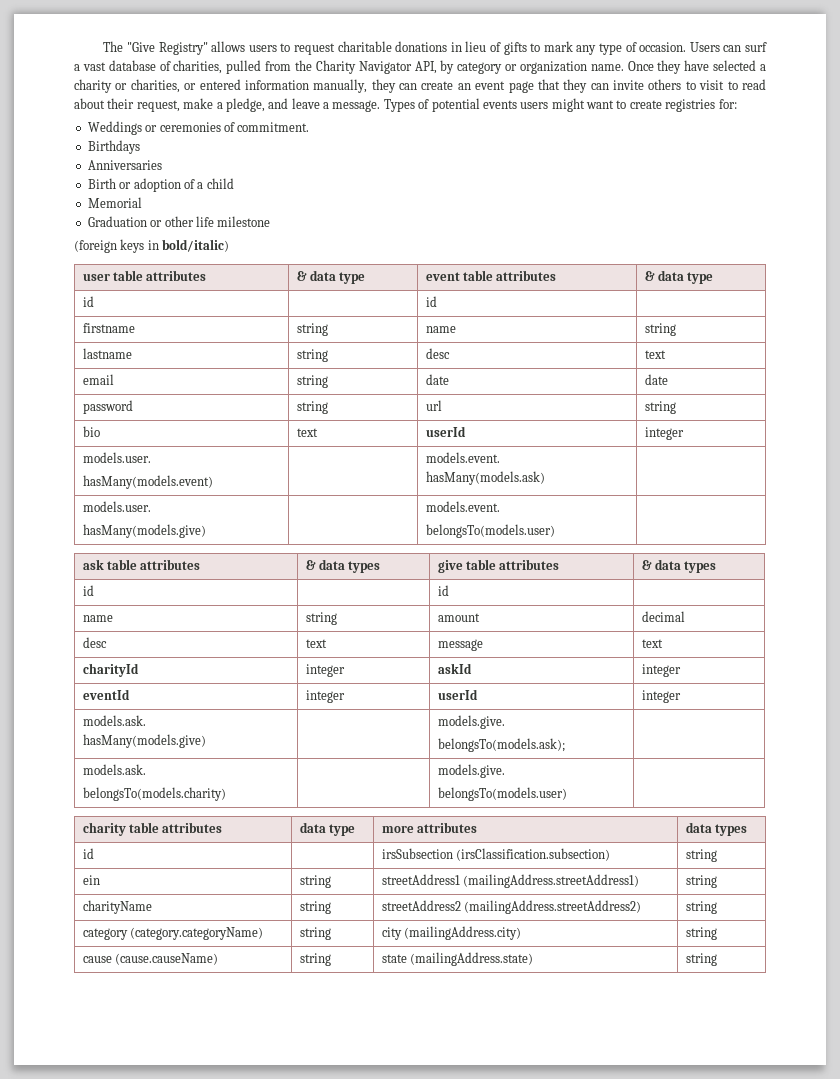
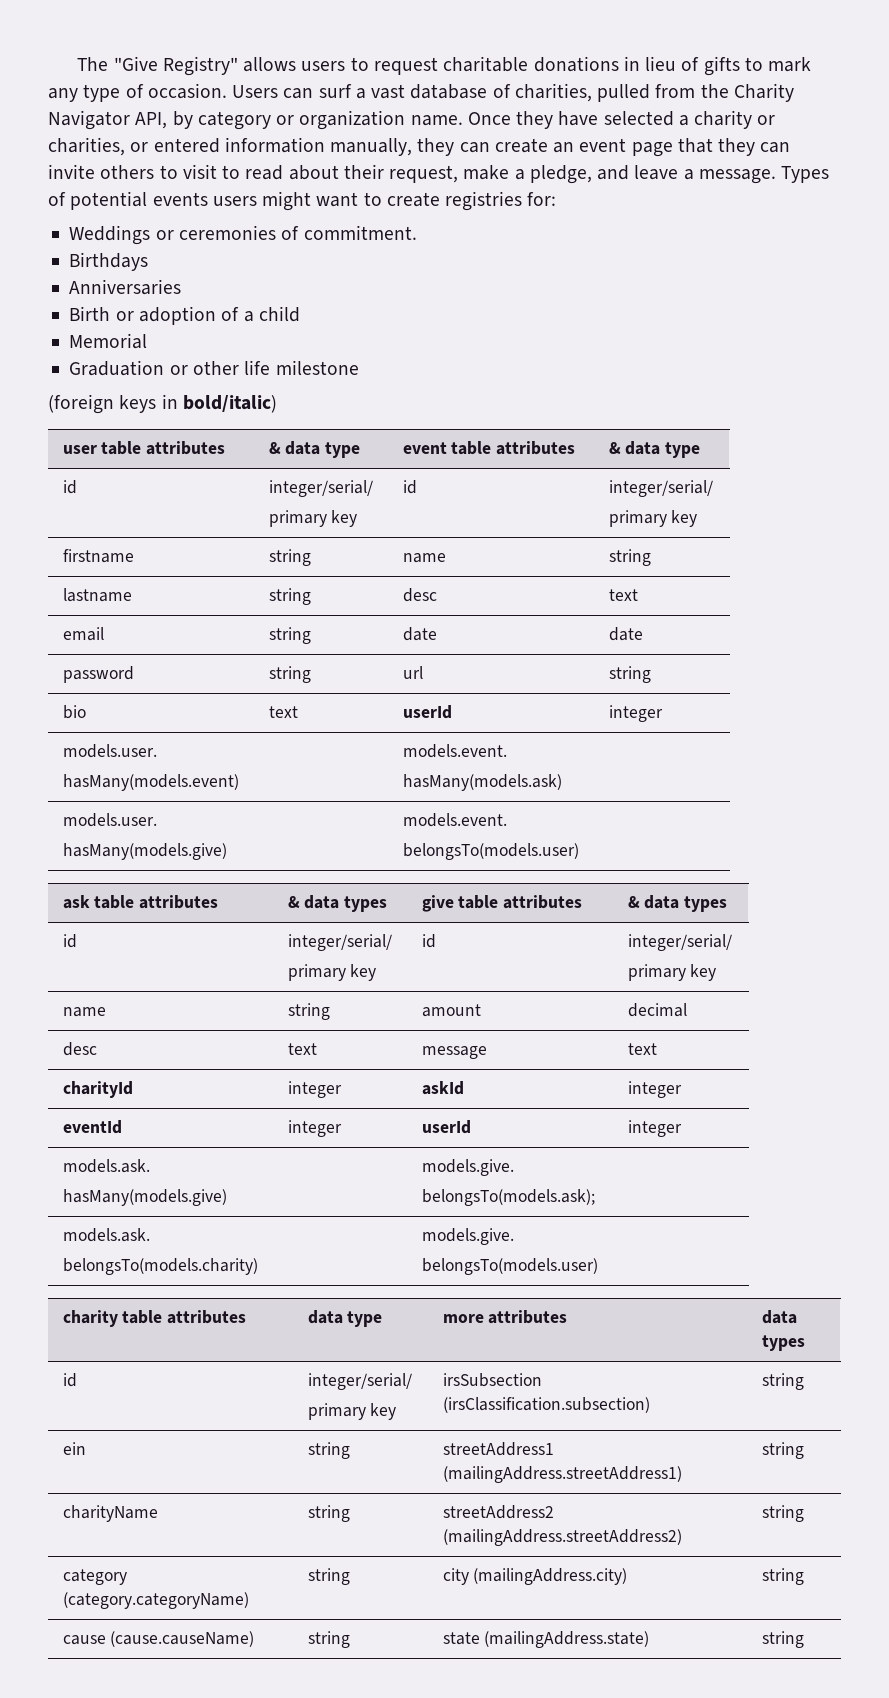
[425,296,437,307] | id | -> [268,480,373,497] [268,510,358,527] [402,480,417,494] [608,480,713,497] [608,510,698,527] integer/serial/ // primary key | id | integer/serial/ // primary key
[437,585,449,596] | id | -> [287,934,392,951] [287,964,377,981] [421,934,436,948] [627,934,732,951] [627,964,717,981] integer/serial/ // primary key | id | integer/serial/ // primary key
(94, 853) none -> [307,1373,412,1390] [307,1403,397,1420] integer/serial/ // primary key

